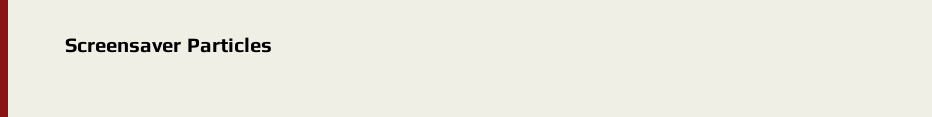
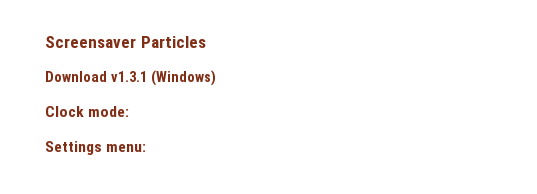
(272, 45) none -> [45,70,216,86] [45,106,130,117] [45,141,147,155] // Download v1.3.1 (Windows) // Clock mode: // Settings menu:

